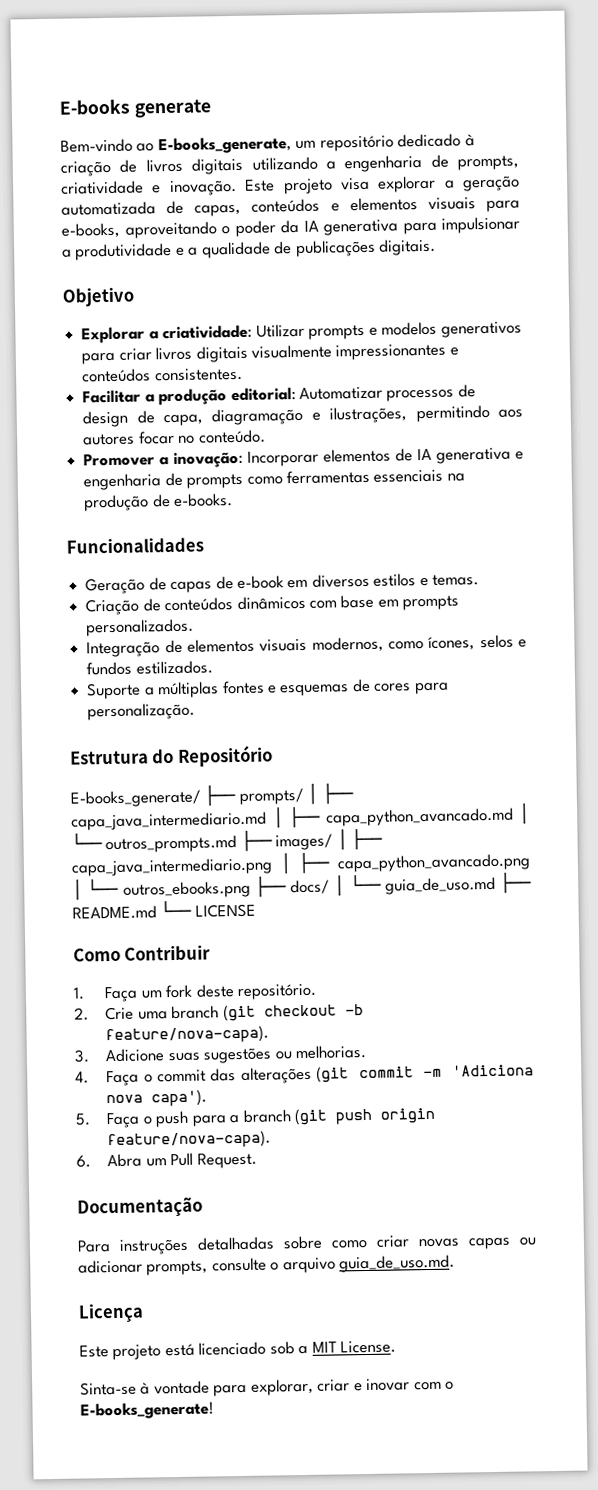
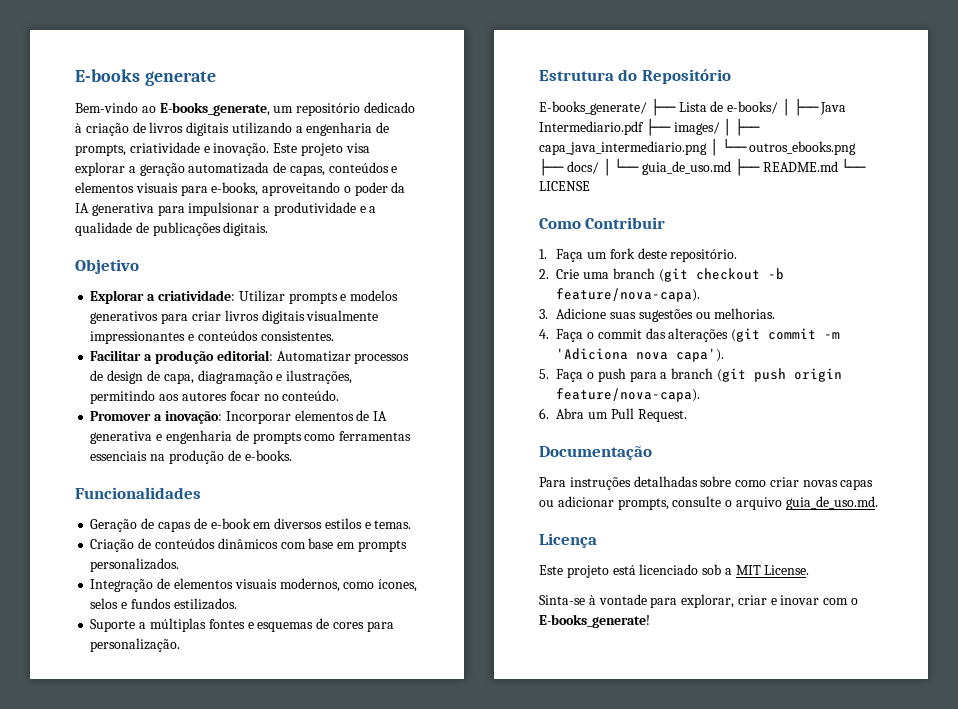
[238,783,354,805] [71,803,530,831] [71,833,238,854] prompts/ │ ├── capa_java_intermediario.md │ ├── capa_python_avancado.md │ └── outros_prompts.md -> [678,98,847,116] [539,121,644,135] Lista de e-books/ │ ├── Java Intermediario.pdf
[298,852,531,875] [72,879,83,901] ├── capa_python_avancado.png │ -> (718, 147) none

